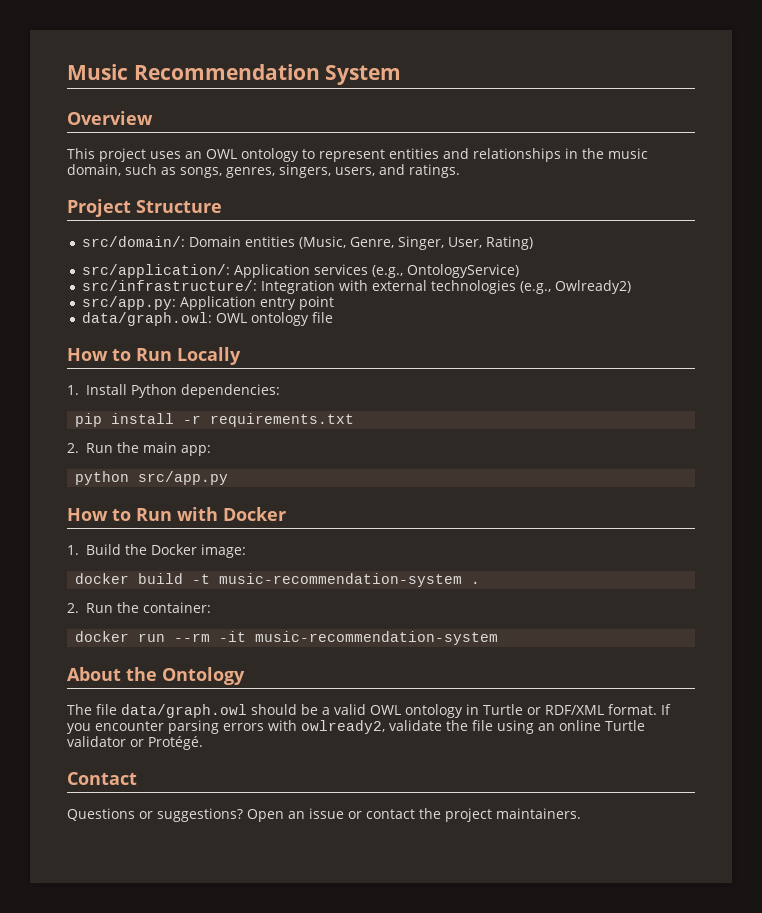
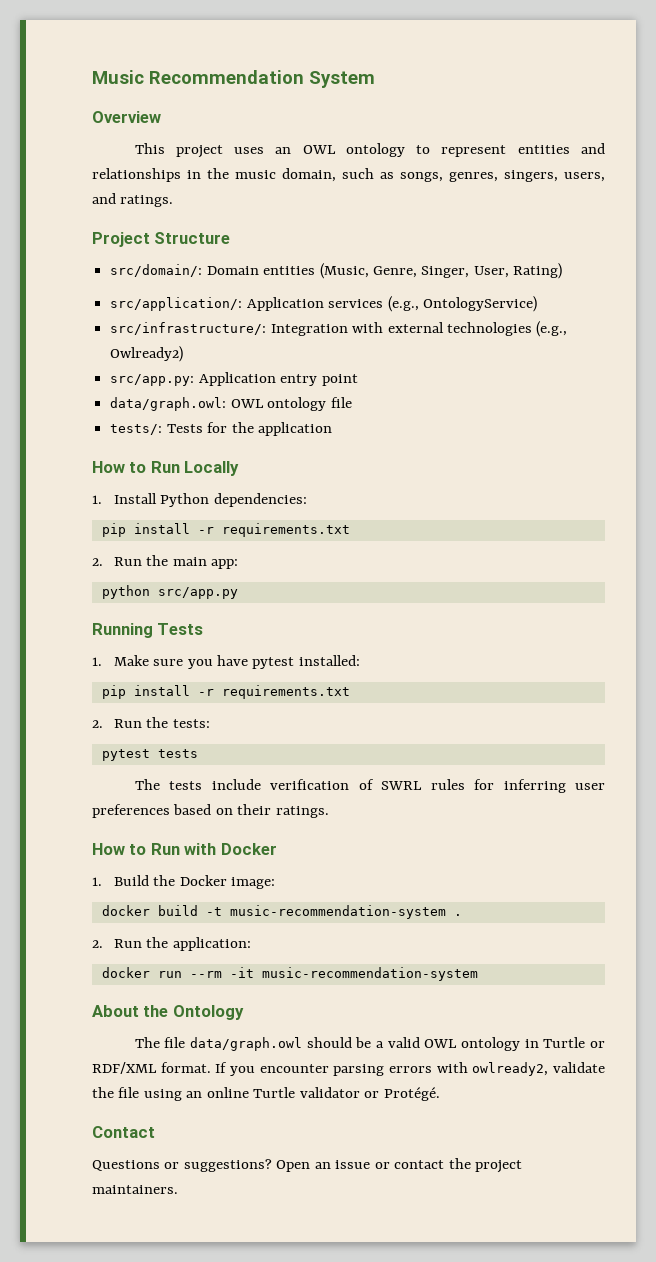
(333, 317) none -> [110,422,332,436] // tests/: Tests for the application
(229, 478) none -> [92,623,204,638] [92,655,360,669] [101,685,350,699] [92,717,210,728] [101,749,198,761] [134,779,605,793] [92,804,329,818] // Running Tests // 1. Make sure you have pytest installed: // pip install -r requirements.txt // 2. Run the tests: // pytest tests // The tests include verification of SWRL rules for inferring user preferences based on their ratings.
[142,602,211,613] container: -> [172,937,251,951] application:

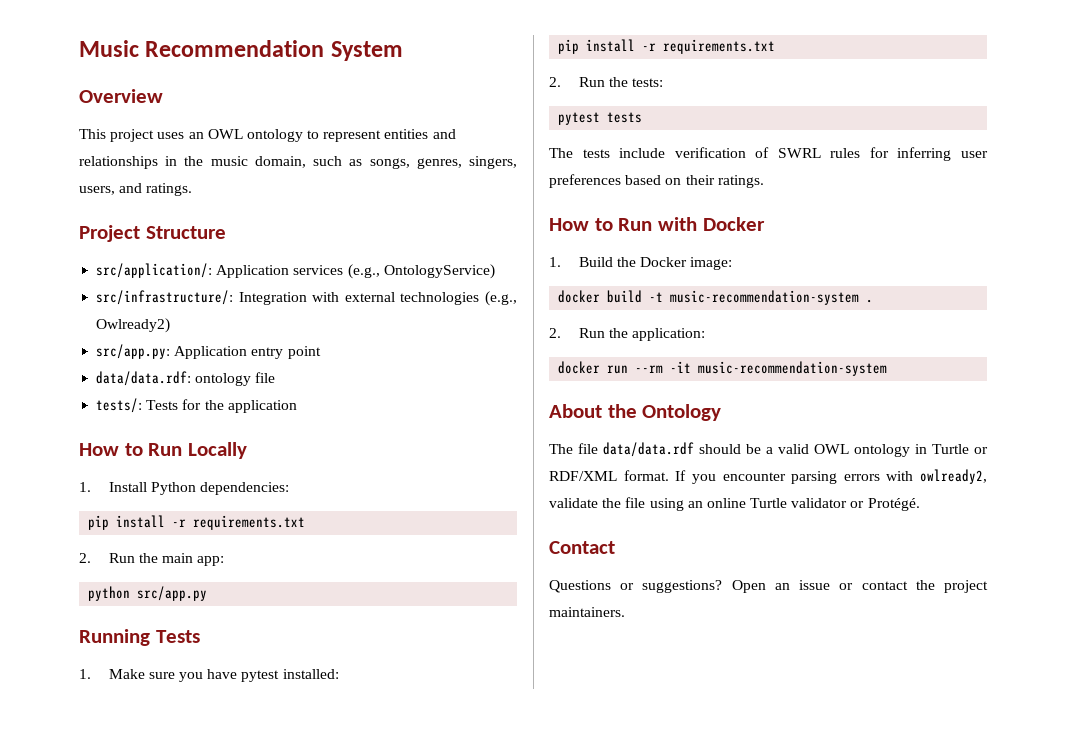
[110,263,563,279] // src/domain/: Domain entities (Music, Genre, Singer, User, Rating) -> (226, 232) none
[110,397,264,411] data/graph.owl: OWL -> [96,371,192,386] data/data.rdf:
[189,1037,302,1051] data/graph.owl -> [603,442,694,457] data/data.rdf

